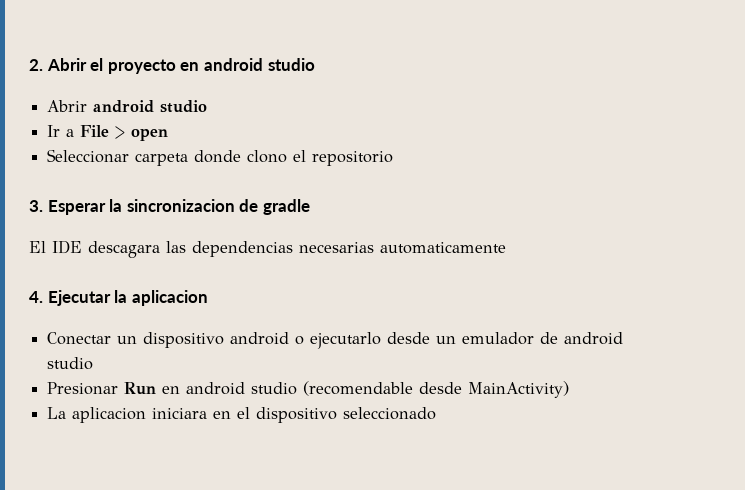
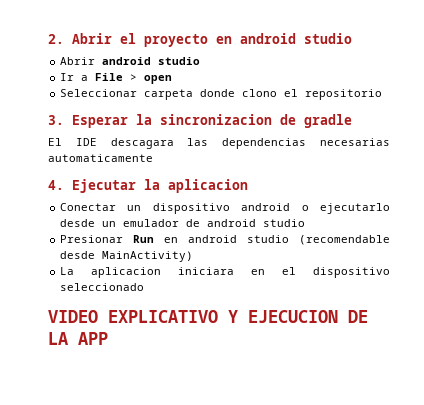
(437, 413) none -> [48,310,368,323] [48,332,108,345] // VIDEO EXPLICATIVO Y EJECUCION DE LA APP

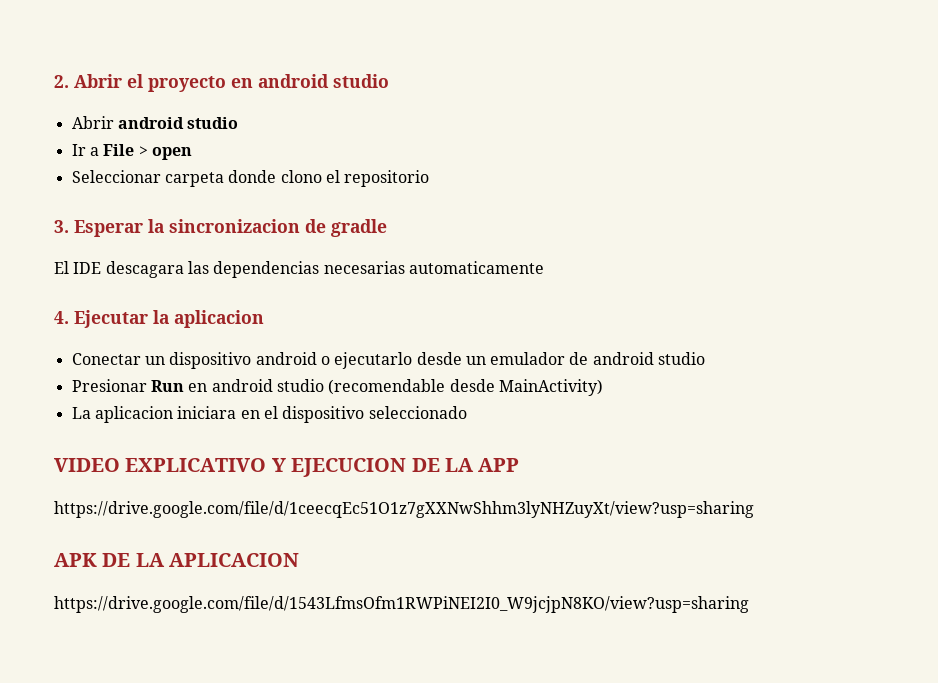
(108, 338) none -> [54,501,754,518] [54,553,300,567] [54,596,749,613] // https://drive.google.com/file/d/1ceecqEc51O1z7gXXNwShhm3lyNHZuyXt/view?usp=sharing // APK DE LA APLICACION // https://drive.google.com/file/d/1543LfmsOfm1RWPiNEI2I0_W9jcjpN8KO/view?usp=sharing

